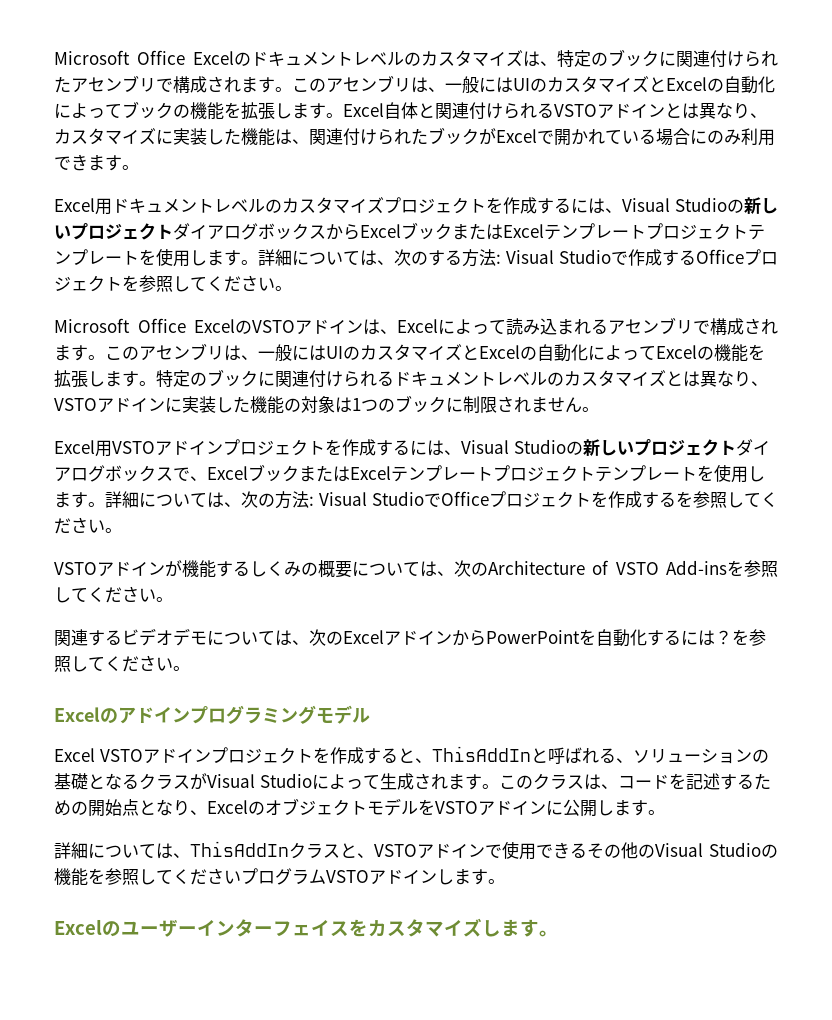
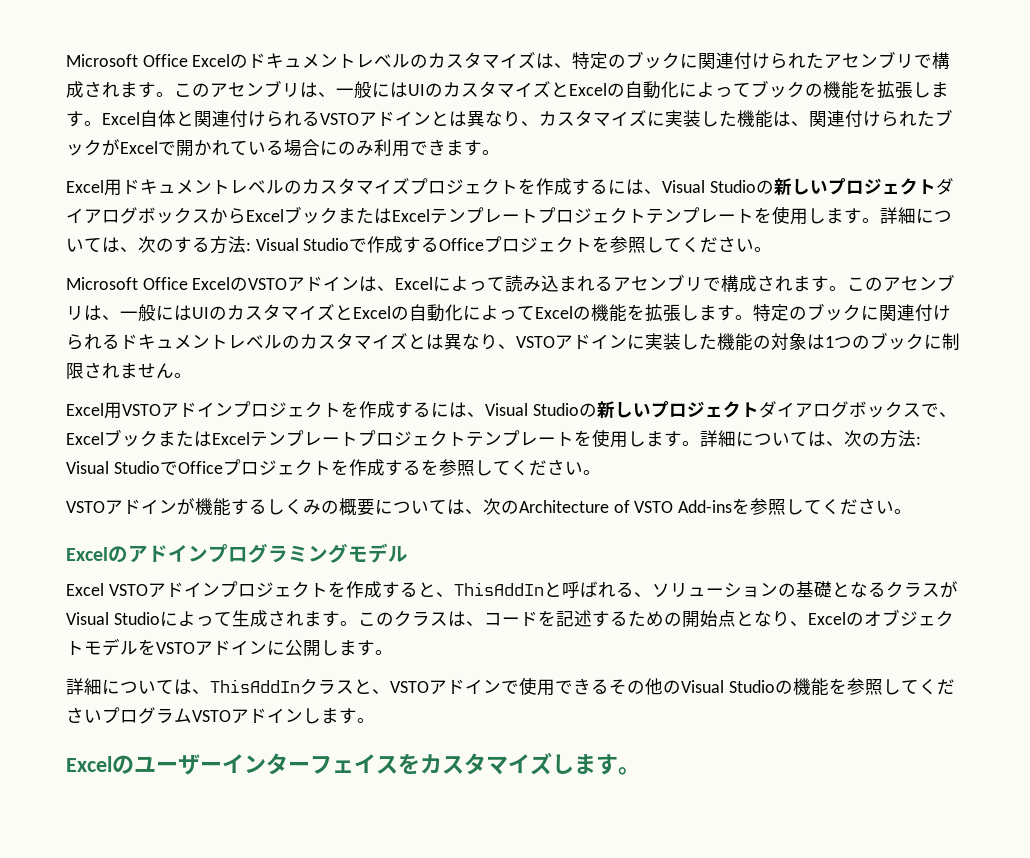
[54,628,766,647] [54,655,190,672] // 関連するビデオデモについては、次のExcelアドインからPowerPointを自動化するには？を参照してください。 -> (913, 511) none

